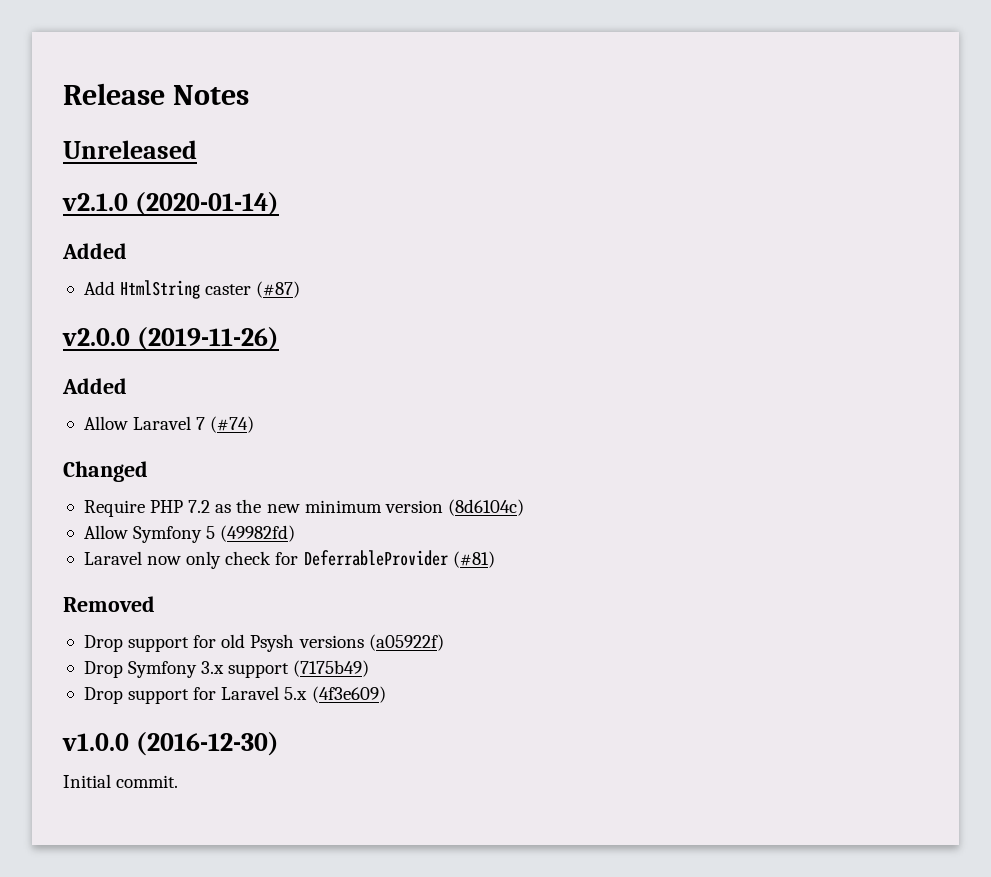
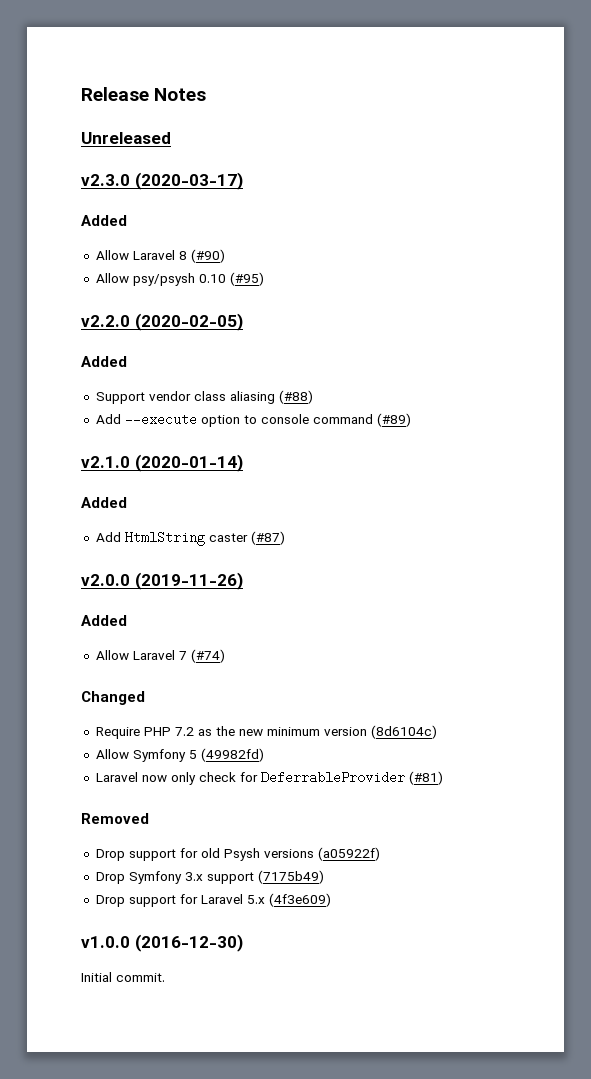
(197, 149) none -> [81,172,243,190] [81,215,127,226] [95,249,225,263] [95,272,264,286] [81,313,243,331] [81,356,127,367] [95,390,313,404] [95,413,411,427] // v2.3.0 (2020-03-17) // Added // Allow Laravel 8 (#90) // Allow psy/psysh 0.10 (#95) // v2.2.0 (2020-02-05) // Added // Support vendor class aliasing (#88) // Add --execute option to console command (#89)

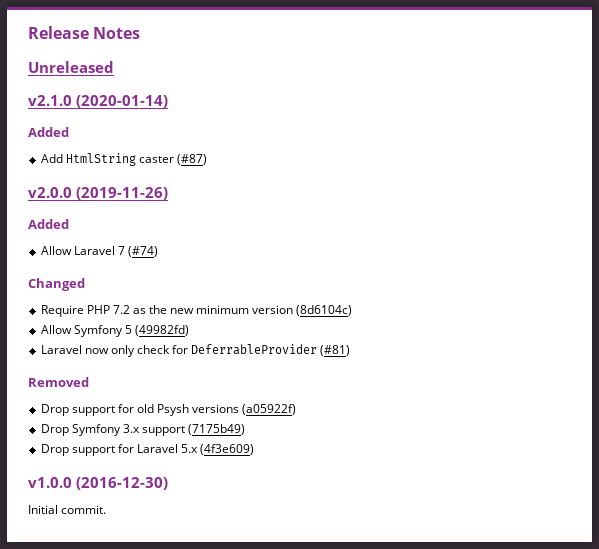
[81,172,243,190] [81,215,127,226] [95,249,225,263] [95,272,264,286] [81,313,243,331] [81,356,127,367] [95,390,313,404] [95,413,411,427] // v2.3.0 (2020-03-17) // Added // Allow Laravel 8 (#90) // Allow psy/psysh 0.10 (#95) // v2.2.0 (2020-02-05) // Added // Support vendor class aliasing (#88) // Add --execute option to console command (#89) -> (114, 67) none

